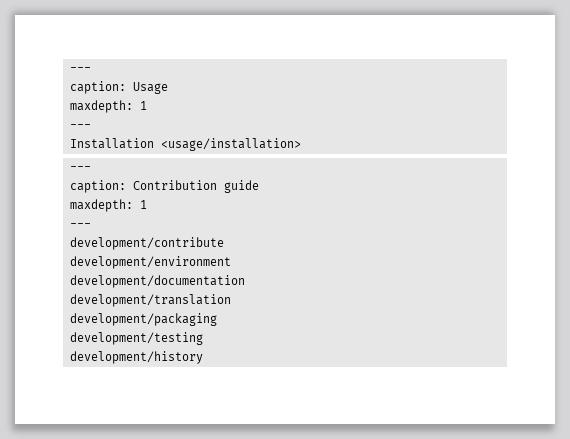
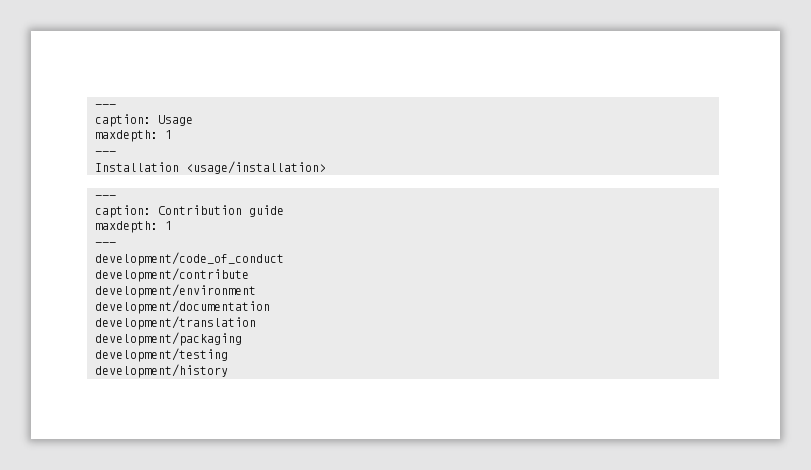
(91, 225) none -> [95,252,285,266] // development/code_of_conduct

